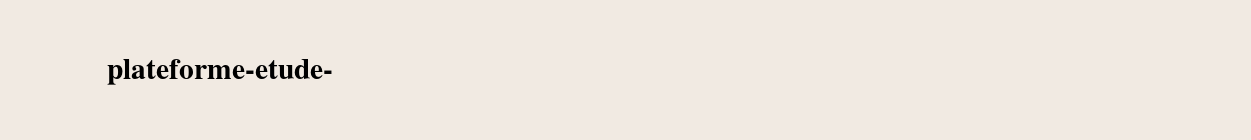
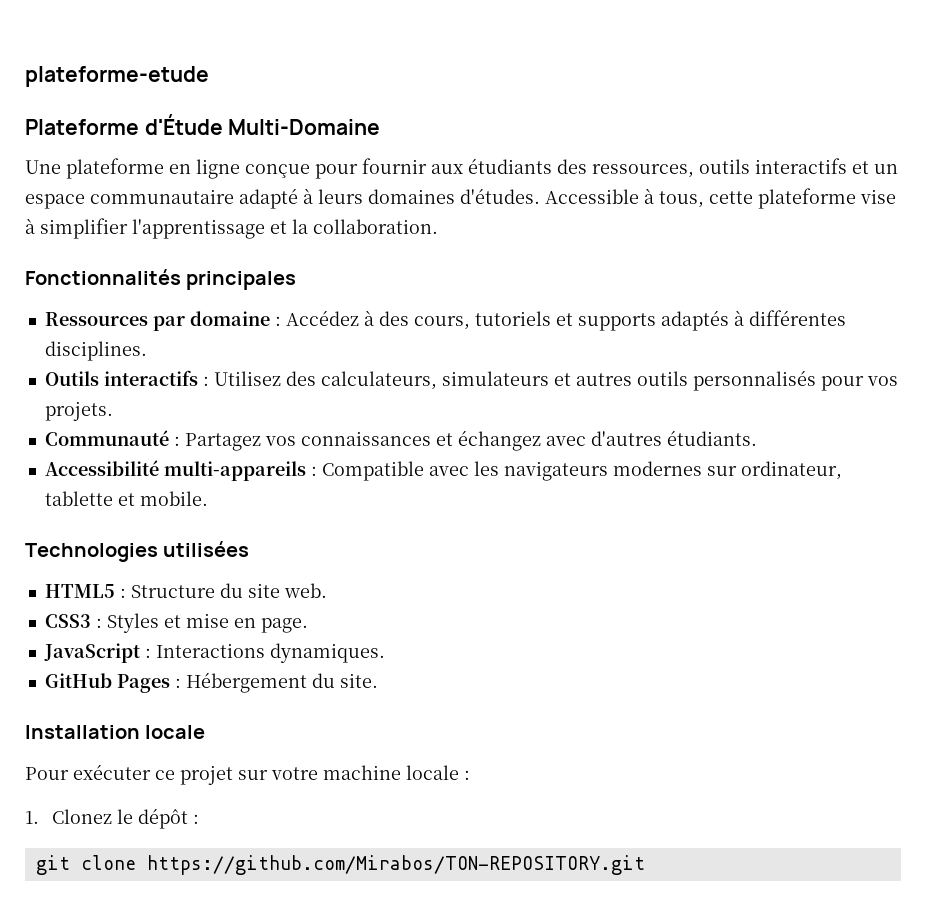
[107,59,333,85] plateforme-etude- -> [25,66,209,87] [25,114,381,135] [25,158,898,179] [25,188,896,209] [25,218,438,239] [25,269,297,290] [44,310,846,331] [44,341,147,361] [44,370,898,391] [44,401,113,421] [44,430,757,451] [44,460,842,481] [44,491,208,506] [25,541,250,562] [44,583,327,598] [44,613,308,633] [43,643,385,663] [44,672,378,693] [25,725,206,739] [25,764,470,785] [25,808,200,829] [35,855,645,875] plateforme-etude // Plateforme d'Étude Multi-Domaine // Une plateforme en ligne conçue pour fournir aux étudiants des ressources, outils interactifs et un espace communautaire adapté à leurs domaines d'études. Accessible à tous, cette plateforme vise à simplifier l'apprentissage et la collaboration. // Fonctionnalités principales // Ressources par domaine : Accédez à des cours, tutoriels et supports adaptés à différentes disciplines. // Outils interactifs : Utilisez des calculateurs, simulateurs et autres outils personnalisés pour vos projets. // Communauté : Partagez vos connaissances et échangez avec d'autres étudiants. // Accessibilité multi-appareils : Compatible avec les navigateurs modernes sur ordinateur, tablette et mobile. // Technologies utilisées // HTML5 : Structure du site web. // CSS3 : Styles et mise en page. // JavaScript : Interactions dynamiques. // GitHub Pages : Hébergement du site. // Installation locale // Pour exécuter ce projet sur votre machine locale : // 1. Clonez le dépôt : // git clone https://github.com/Mirabos/TON-REPOSITORY.git

